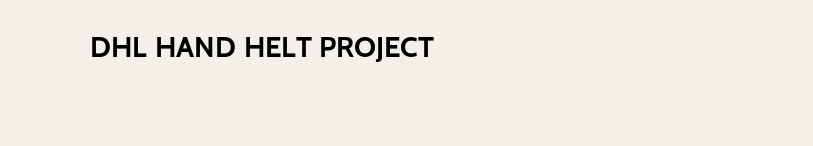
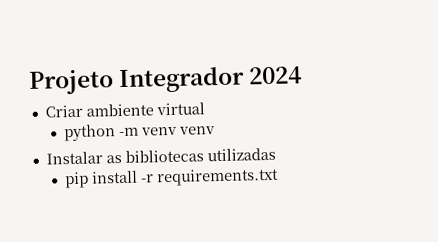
[90,37,435,62] DHL HAND HELT PROJECT -> [28,66,303,95] [44,102,205,118] [64,124,216,142] [45,147,276,165] [65,167,280,189] Projeto Integrador 2024 // Criar ambiente virtual // python -m venv venv // Instalar as bibliotecas utilizadas // pip install -r requirements.txt

